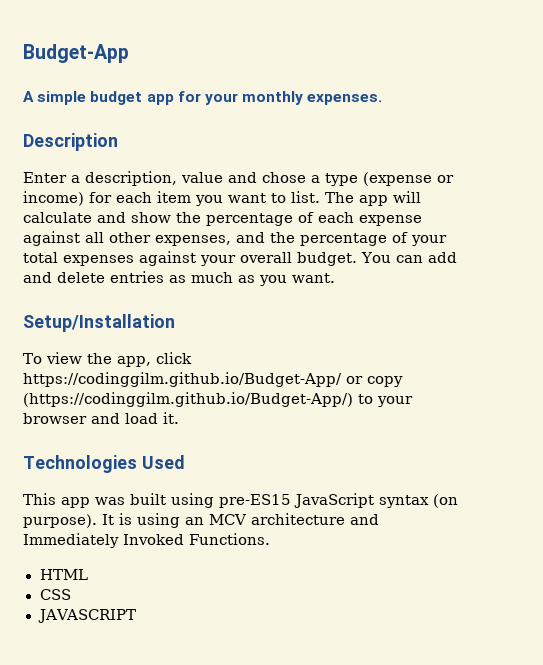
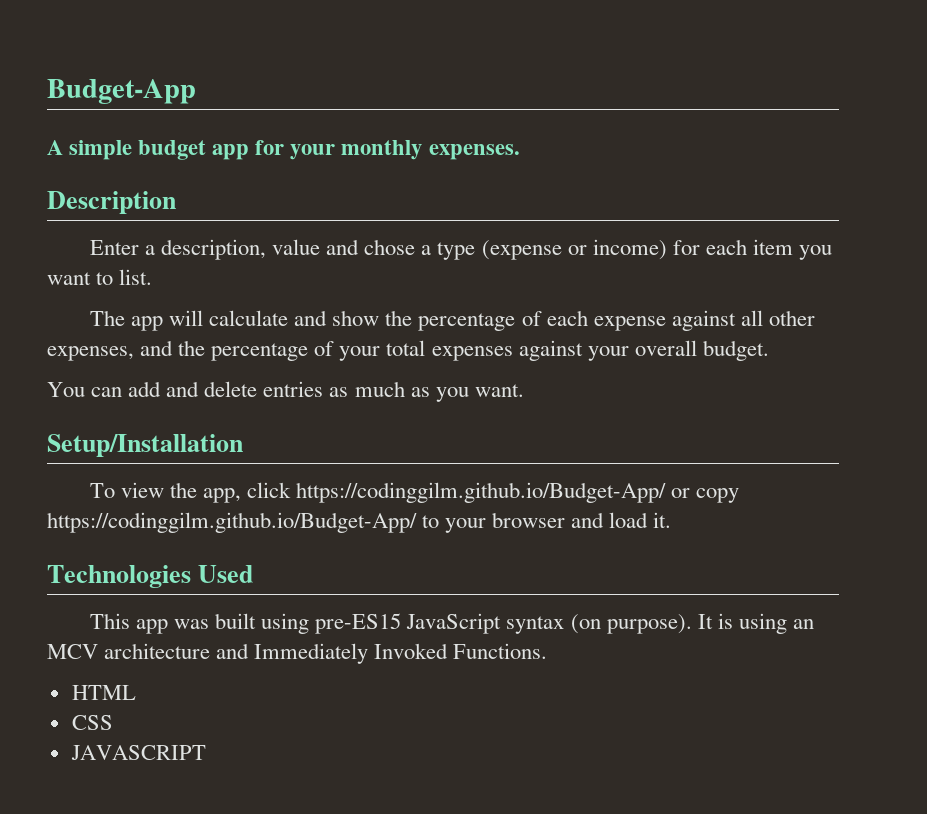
(320, 197) none -> (153, 277) //
(357, 259) none -> (769, 350) //
[23,392,353,407] (https://codinggilm.github.io/Budget-App/) -> [47,512,417,533] https://codinggilm.github.io/Budget-App/

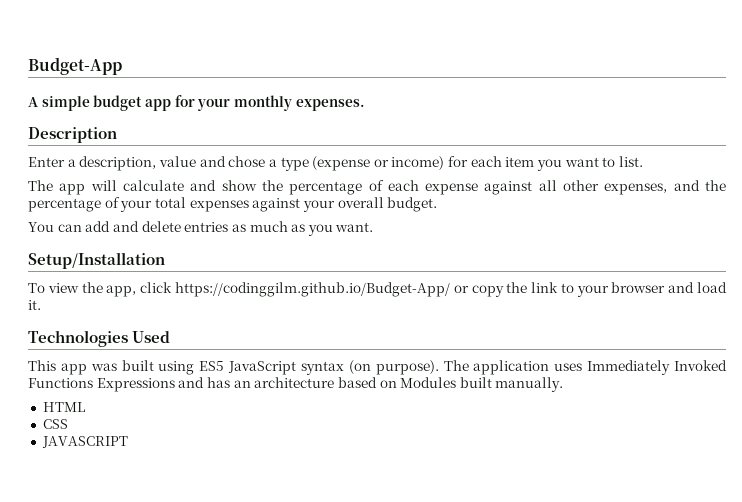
[47,512,417,533] https://codinggilm.github.io/Budget-App/ -> [506,282,559,293] the link
[315,613,402,634] pre-ES15 -> [199,361,225,371] ES5
[697,613,814,634] [47,643,548,664] It is using an MCV architecture and Immediately Invoked Functions. -> [443,360,727,375] [28,377,564,392] The application uses Immediately Invoked Functions Expressions and has an architecture based on Modules built manually.

